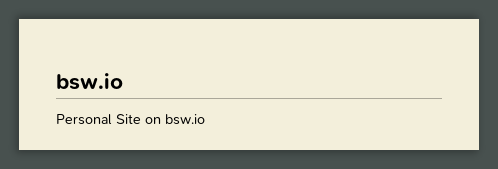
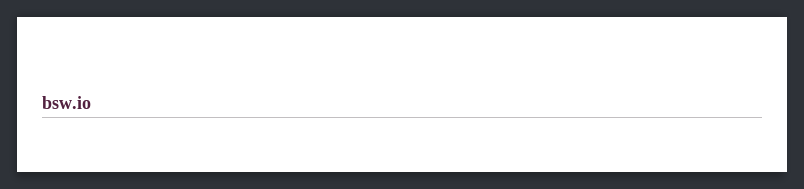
[56,73,123,90] [56,114,205,125] bsw.io // Personal Site on bsw.io -> [42,96,91,109] bsw.io

